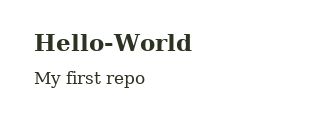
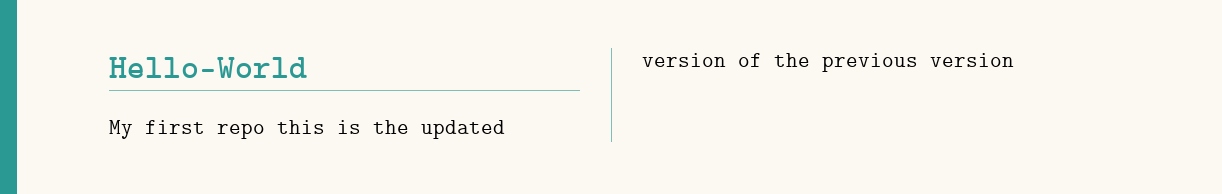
(145, 81) none -> [277,120,505,139] [642,53,1014,72] this is the updated version of the previous version

